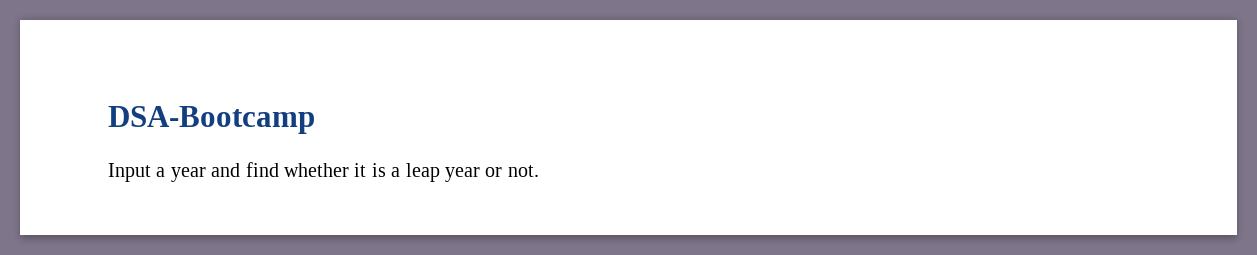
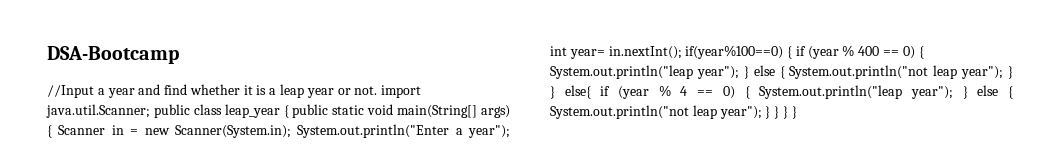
[108,163,151,182] Input -> [47,85,94,98] //Input
(539, 171) none -> [381,85,422,98] [46,104,511,118] [47,124,510,138] [550,45,924,59] [550,65,1013,79] [550,85,1013,99] [550,105,797,119] import java.util.Scanner; public class leap_year { public static void main(String[] args) { Scanner in = new Scanner(System.in); System.out.println("Enter a year"); int year= in.nextInt(); if(year%100==0) { if (year % 400 == 0) { System.out.println("leap year"); } else { System.out.println("not leap year"); } } else{ if (year % 4 == 0) { System.out.println("leap year"); } else { System.out.println("not leap year"); } } } }

